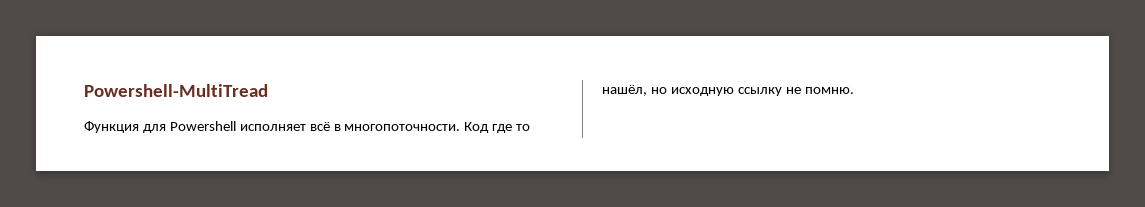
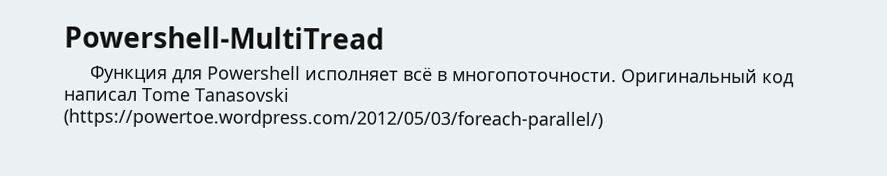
[464,122,531,133] [602,85,854,96] Код где то нашёл, но исходную ссылку не помню. -> [620,68,795,88] [63,87,289,102] [63,108,603,131] Оригинальный код написал Tome Tanasovski (https://powertoe.wordpress.com/2012/05/03/foreach-parallel/)

